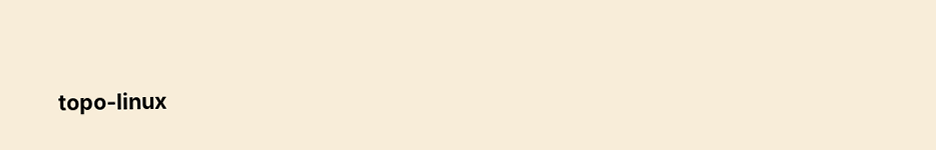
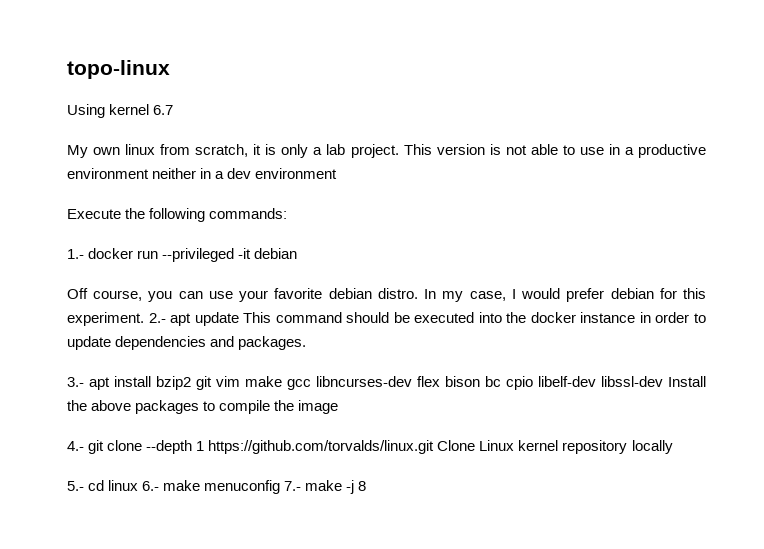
(168, 103) none -> [67,104,174,118] [67,144,706,158] [67,168,338,179] [67,208,288,222] [67,248,298,262] [67,288,707,302] [67,312,706,326] [67,336,307,350] [67,376,706,390] [67,400,339,414] [67,440,673,454] [67,480,367,494] // Using kernel 6.7 // My own linux from scratch, it is only a lab project. This version is not able to use in a productive environment neither in a dev environment // Execute the following commands: // 1.- docker run --privileged -it debian // Off course, you can use your favorite debian distro. In my case, I would prefer debian for this experiment. 2.- apt update This command should be executed into the docker instance in order to update dependencies and packages. // 3.- apt install bzip2 git vim make gcc libncurses-dev flex bison bc cpio libelf-dev libssl-dev Install the above packages to compile the image // 4.- git clone --depth 1 https://github.com/torvalds/linux.git Clone Linux kernel repository locally // 5.- cd linux 6.- make menuconfig 7.- make -j 8

